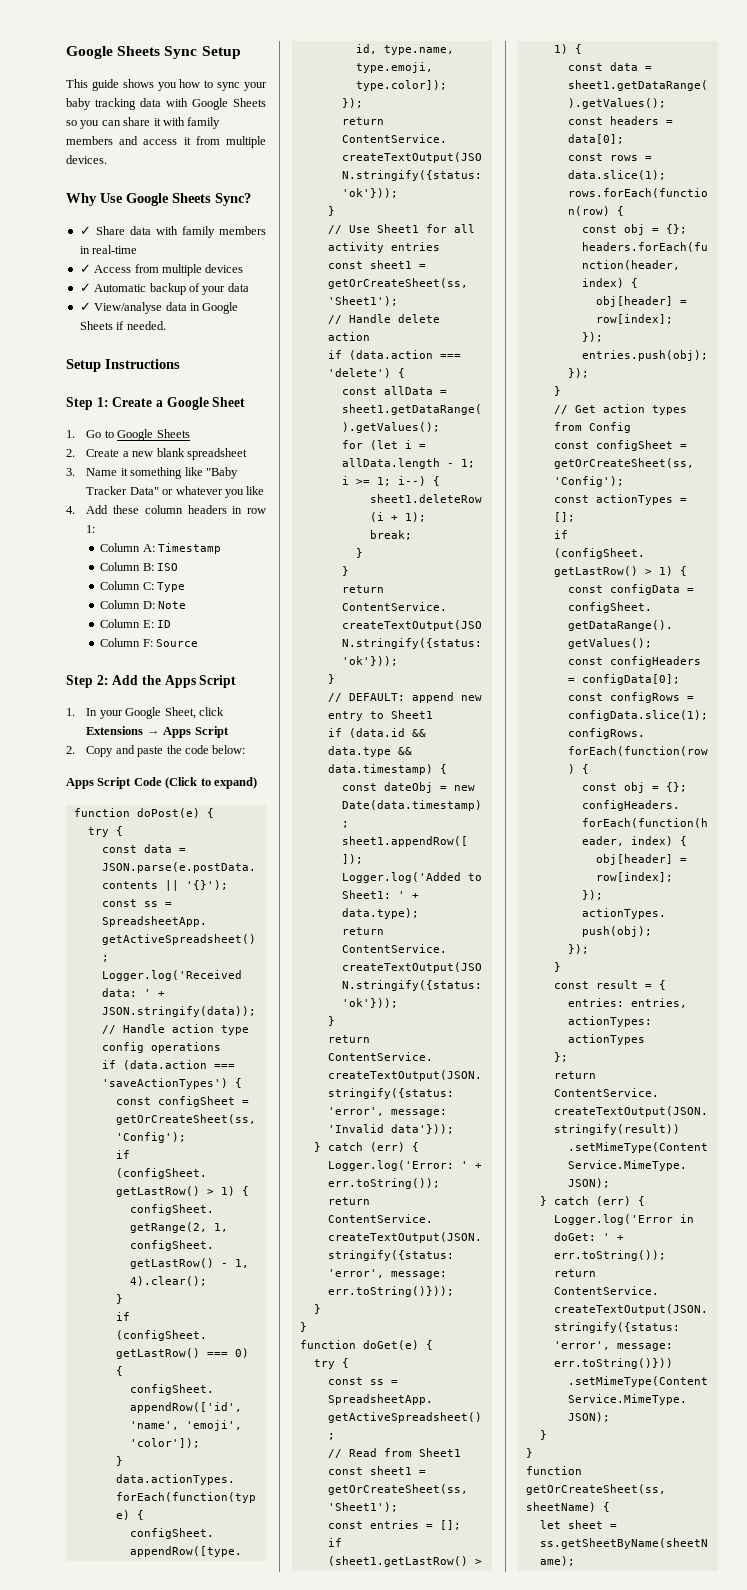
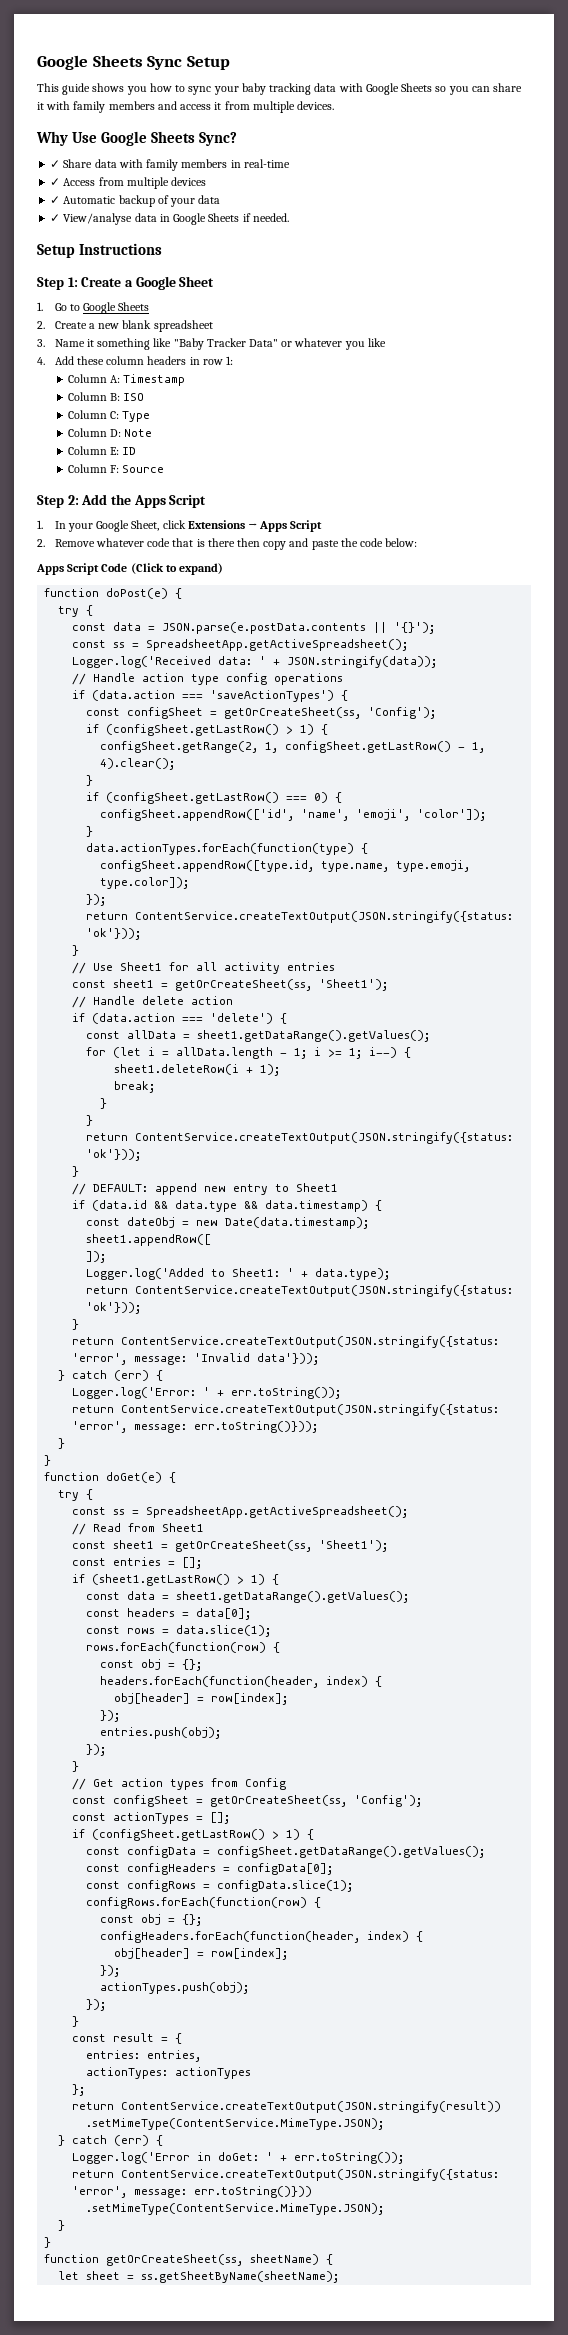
[86,746,114,757] Copy -> [54,538,287,550] Remove whatever code that is there then copy

